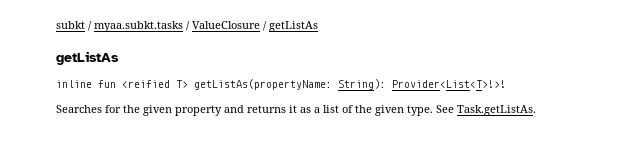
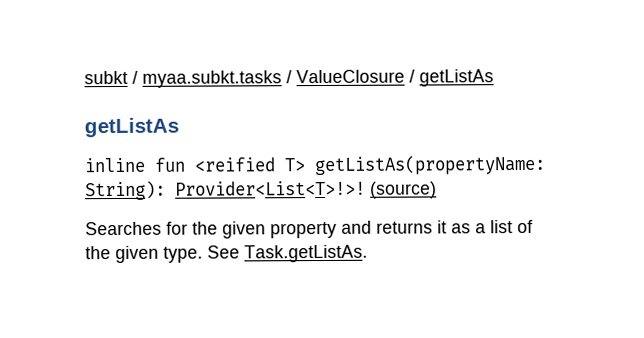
(506, 84) none -> [370,181,437,199] (source)

